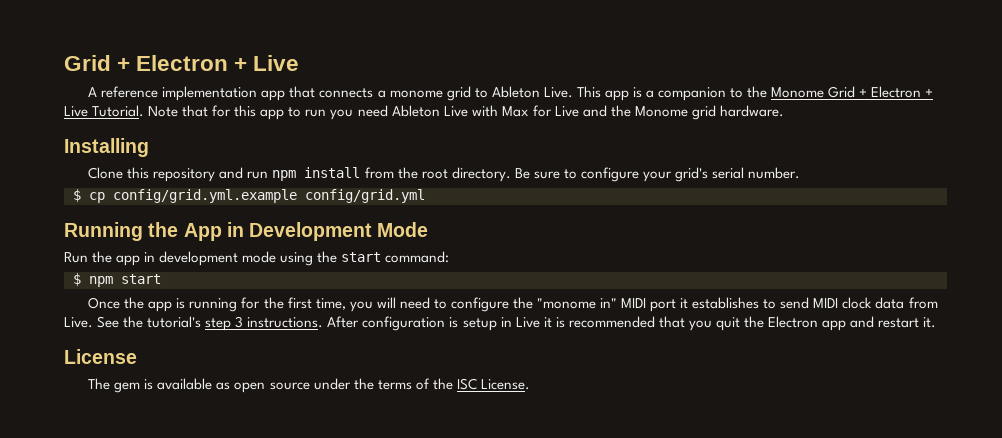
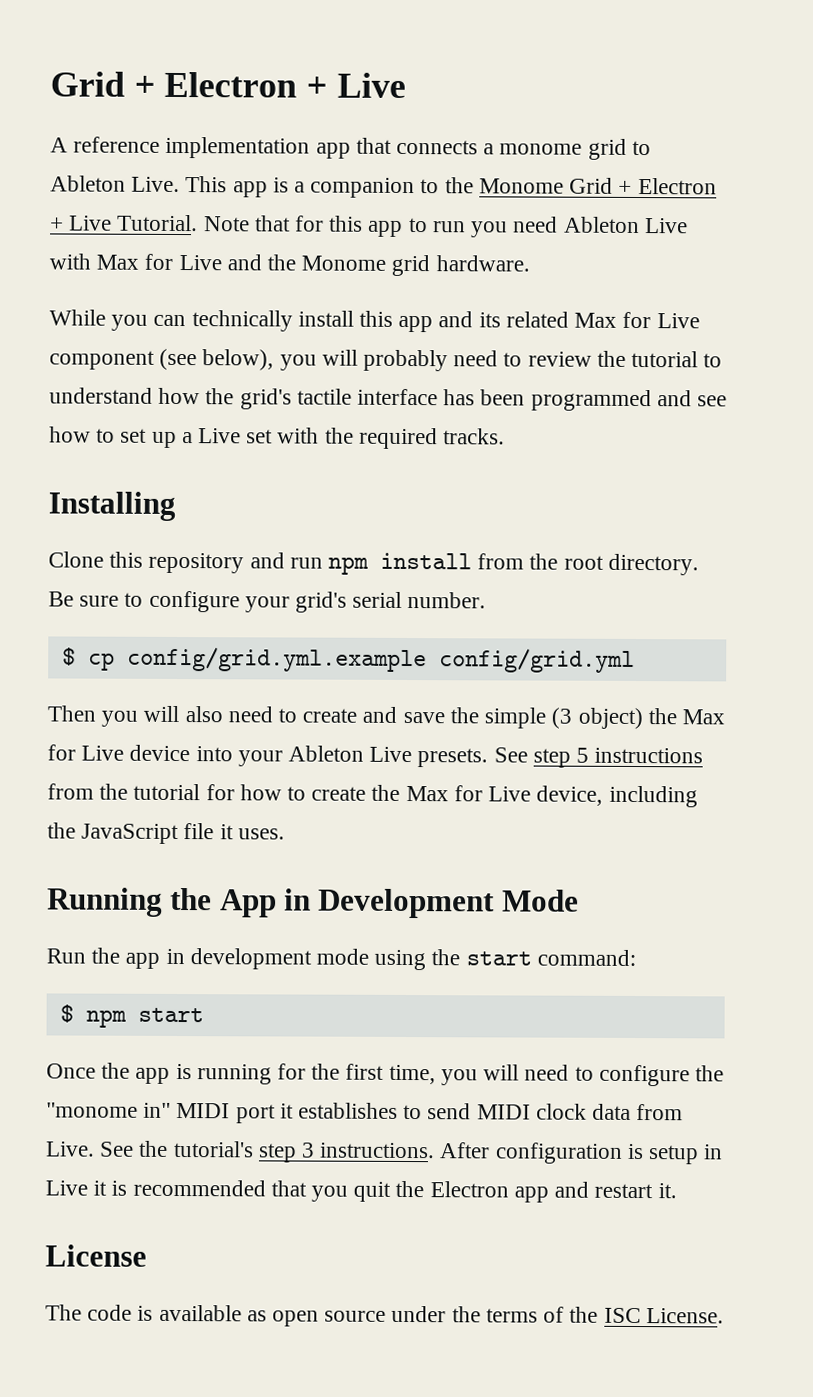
(785, 111) none -> [49,309,700,333] [49,348,723,372] [49,387,728,412] [49,426,506,450] // While you can technically install this app and its related Max for Live component (see below), you will probably need to review the tutorial to understand how the grid's tactile interface has been programmed and see how to set up a Live set with the required tracks.
(425, 196) none -> [47,705,725,730] [47,744,704,768] [47,783,698,808] [47,822,285,845] // Then you will also need to create and save the simple (3 object) the Max for Live device into your Ableton Live presets. See step 5 instructions from the tutorial for how to create the Max for Live device, including the JavaScript file it uses.
[114,382,141,393] gem -> [87,1304,133,1321] code

